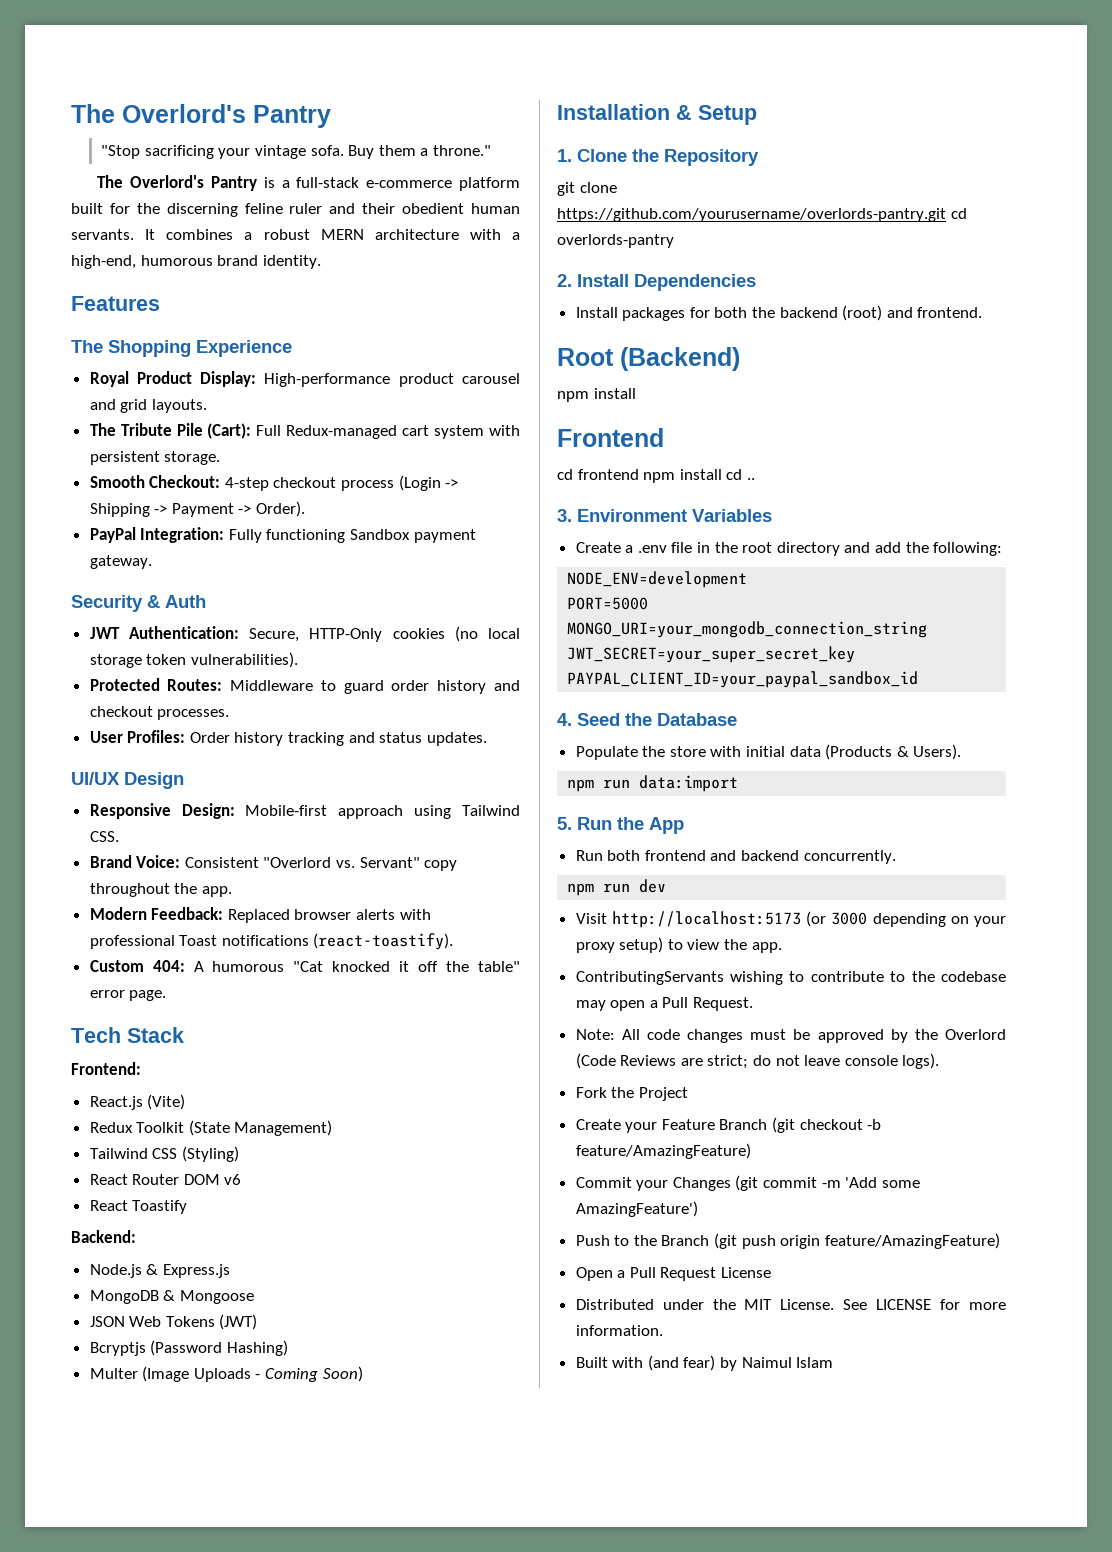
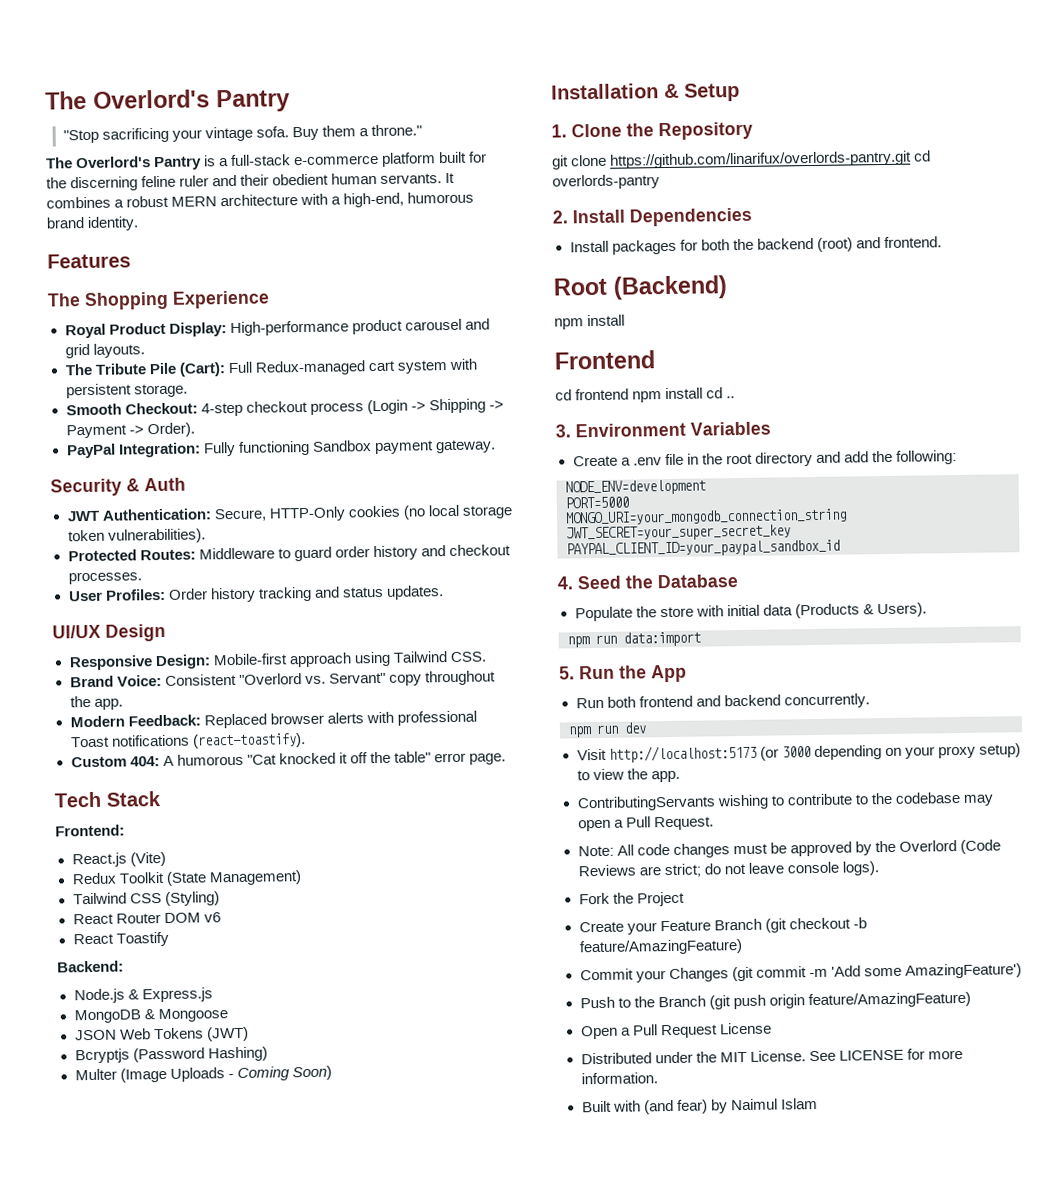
[557,208,946,222] https://github.com/yourusername/overlords-pantry.git -> [610,150,913,169] https://github.com/linarifux/overlords-pantry.git

